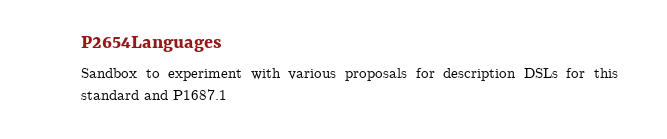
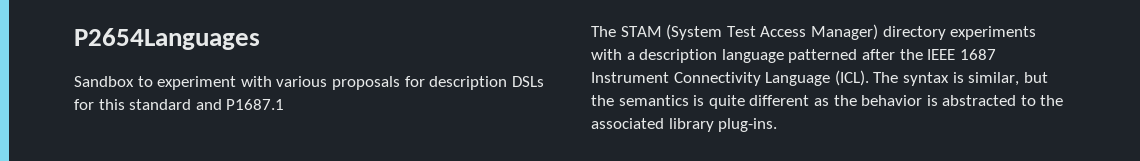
(227, 94) none -> [591,24,1037,40] [591,49,996,63] [591,70,1048,86] [591,95,1064,109] [591,118,778,132] // The STAM (System Test Access Manager) directory experiments with a description language patterned after the IEEE 1687 Instrument Connectivity Language (ICL). The syntax is similar, but the semantics is quite different as the behavior is abstracted to the associated library plug-ins.

